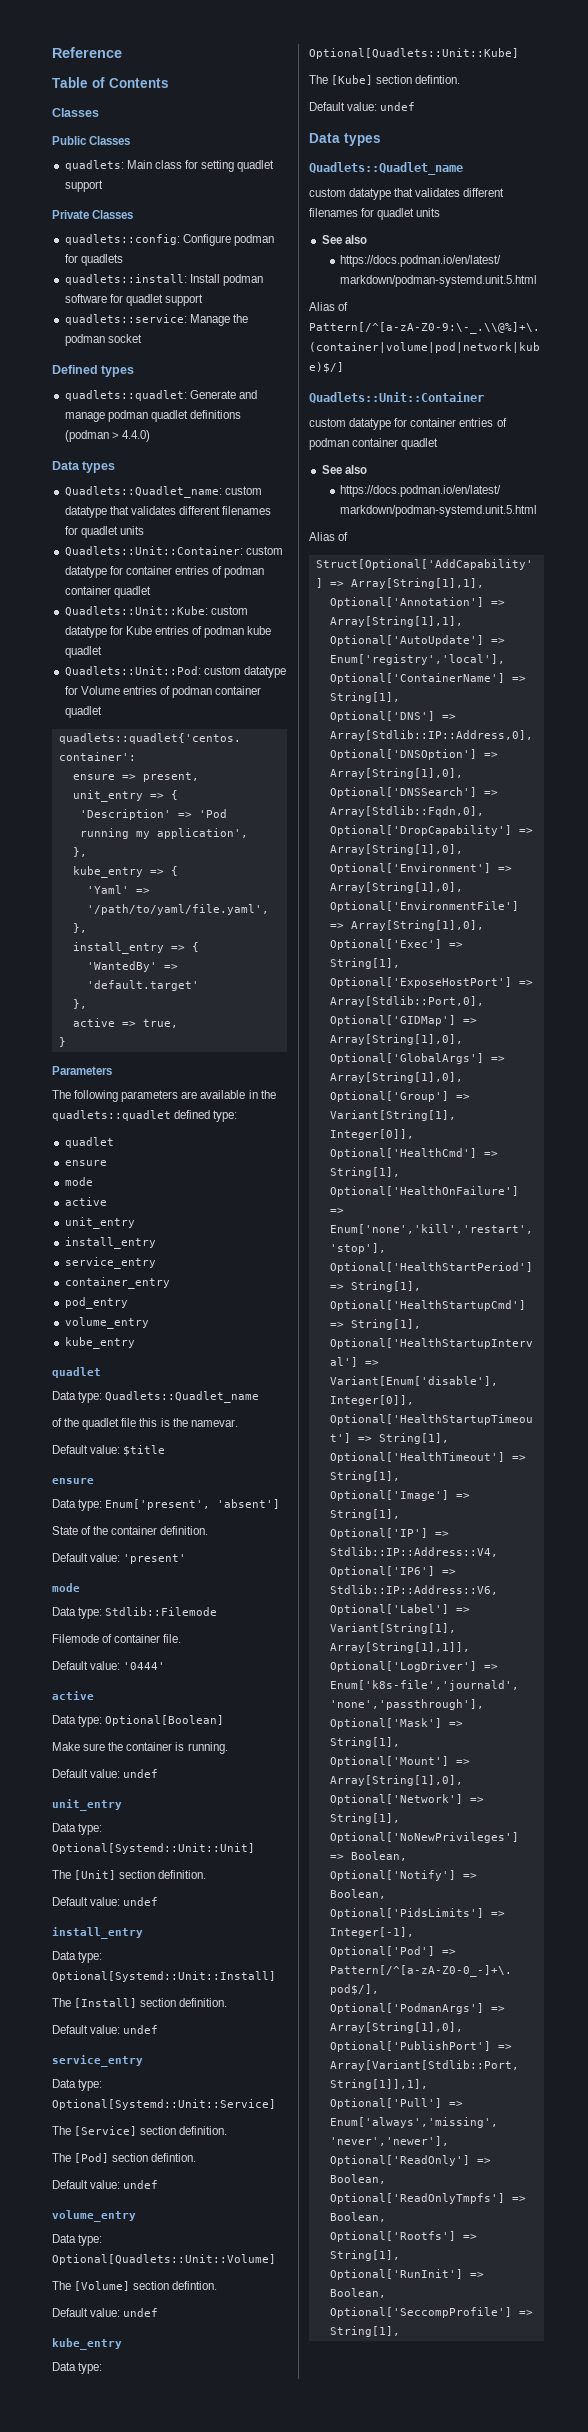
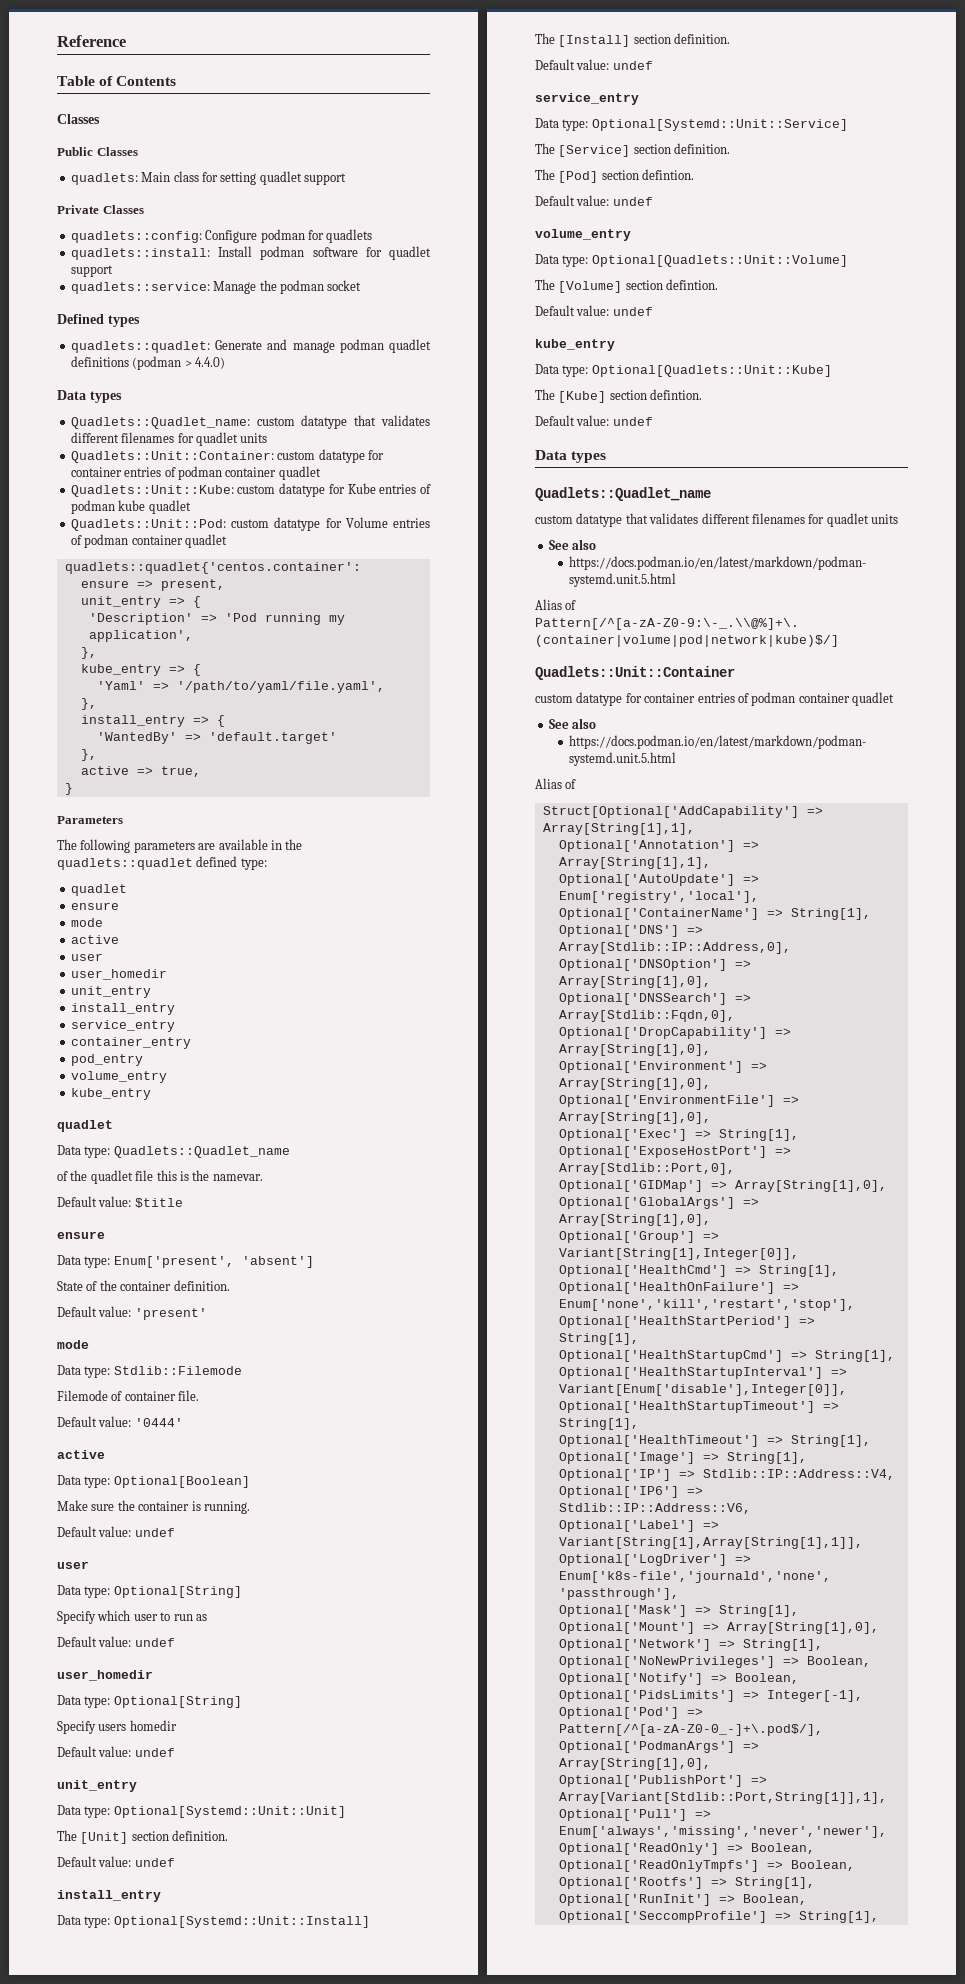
(107, 1201) none -> [70,953,103,961] [70,969,167,980] // user // user_homedir
(159, 1773) none -> [57,1561,89,1569] [57,1585,242,1598] [57,1610,207,1624] [57,1636,175,1647] [57,1670,153,1681] [57,1695,242,1708] [57,1720,177,1734] [57,1746,175,1757] // user // Data type: Optional[String] // Specify which user to run as // Default value: undef // user_homedir // Data type: Optional[String] // Specify users homedir // Default value: undef

